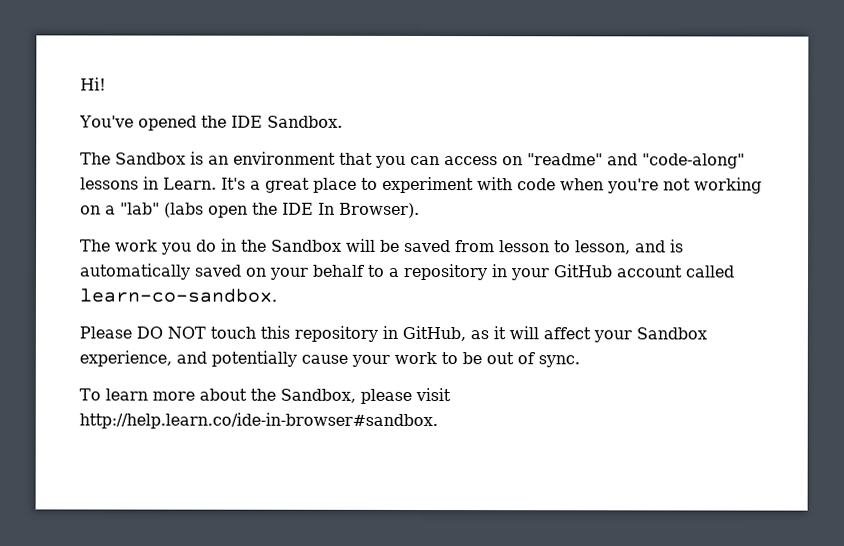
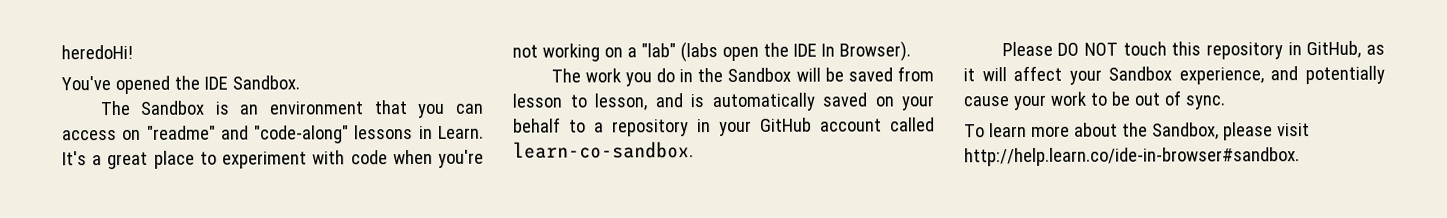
[80,77,106,91] Hi! -> [61,44,133,60] heredoHi!

